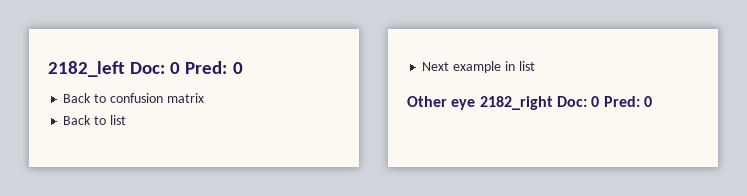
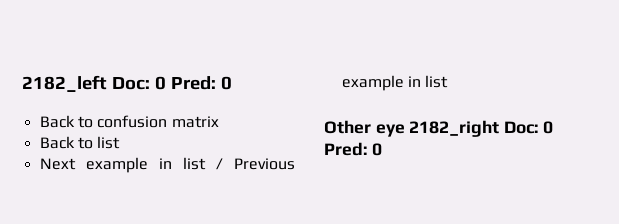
(535, 66) none -> [215,158,296,170] [341,75,449,91] / Previous example in list

